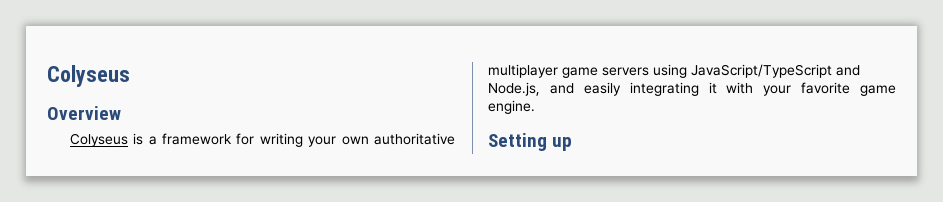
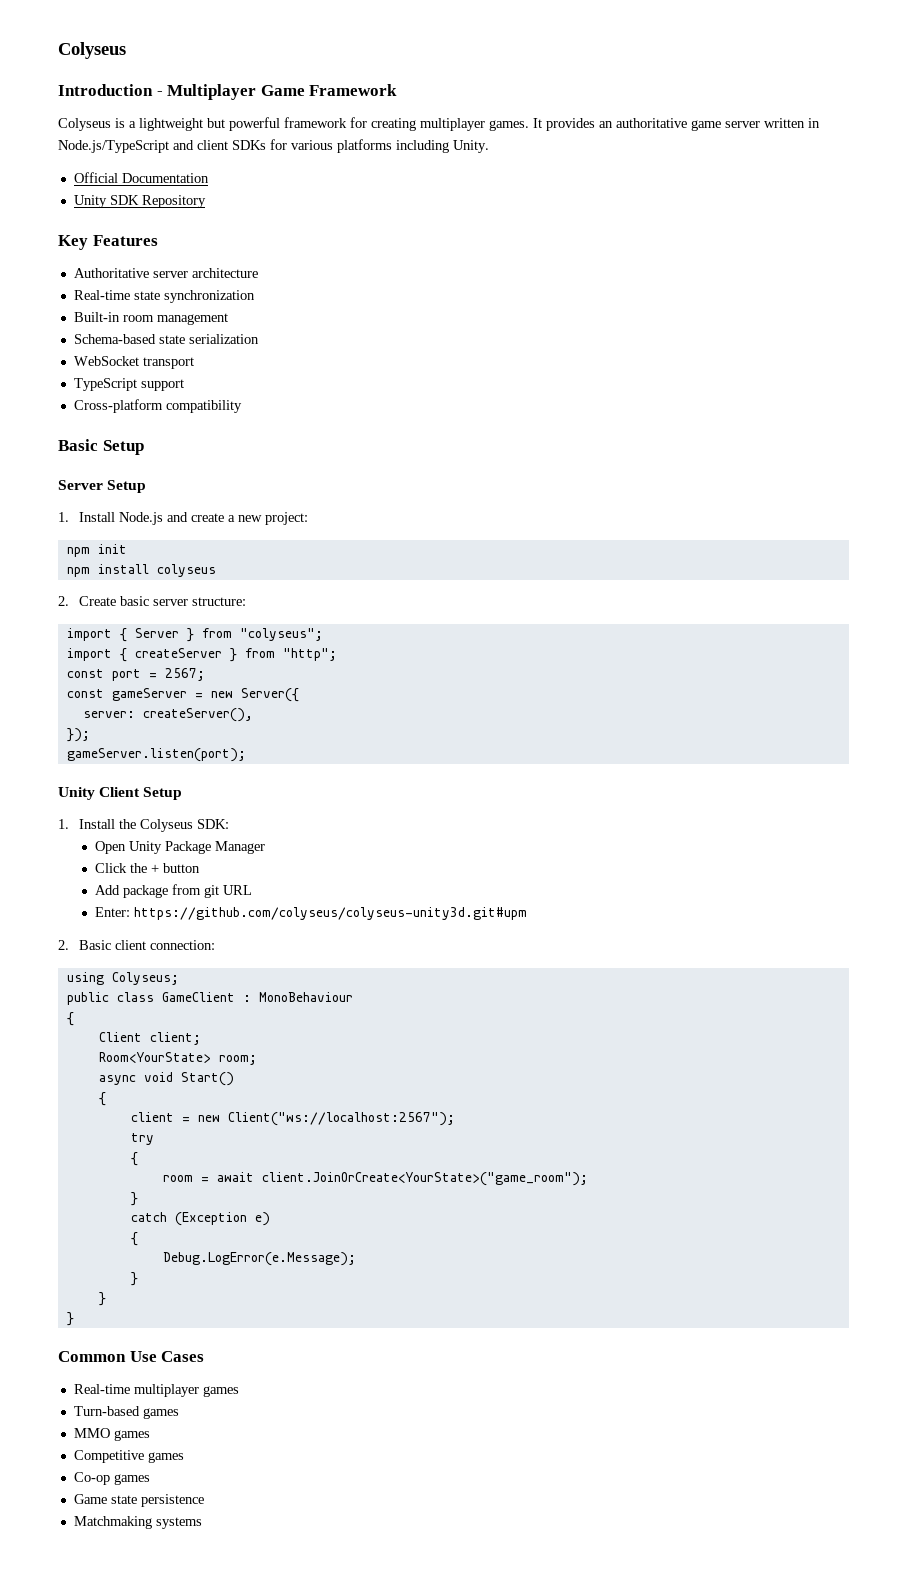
[47,106,121,120] [69,133,455,147] [488,64,860,78] [488,82,896,96] [488,100,535,114] [488,133,573,151] Overview // Colyseus is a framework for writing your own authoritative multiplayer game servers using JavaScript/TypeScript and Node.js, and easily integrating it with your favorite game engine. // Setting up -> [58,84,398,100] [58,117,820,131] [58,139,489,153] [73,172,209,183] [73,195,206,208] [58,235,158,250] [73,268,258,278] [73,290,255,303] [73,312,228,325] [73,334,259,344] [73,356,194,369] [73,378,184,391] [73,399,242,413] [58,439,144,455] [58,480,147,493] [58,512,309,525] [66,544,127,557] [66,564,216,577] [58,596,247,606] [66,628,323,642] [66,648,337,662] [66,668,205,681] [66,688,299,702] [82,708,253,722] [66,728,90,742] [66,748,246,762] [58,787,183,800] [58,819,230,832] [94,841,265,854] [94,863,200,873] [94,884,252,898] [94,907,527,920] [58,940,216,950] [66,972,179,985] [66,992,353,1005] [66,1012,74,1026] [98,1032,201,1045] [98,1052,257,1065] [98,1072,234,1086] [98,1092,106,1106] [130,1112,455,1126] [130,1133,154,1145] [130,1152,138,1166] [162,1172,588,1186] [130,1192,138,1206] [130,1212,270,1226] [130,1232,138,1246] [162,1252,356,1266] [130,1272,138,1286] [98,1292,106,1306] [66,1312,74,1326] [58,1351,205,1362] [73,1384,239,1397] [73,1406,179,1419] [73,1428,150,1441] [73,1450,184,1463] [73,1472,150,1485] [73,1494,204,1507] [73,1516,202,1529] Introduction - Multiplayer Game Framework // Colyseus is a lightweight but powerful framework for creating multiplayer games. It provides an authoritative game server written in Node.js/TypeScript and client SDKs for various platforms including Unity. // Official Documentation // Unity SDK Repository // Key Features // Authoritative server architecture // Real-time state synchronization // Built-in room management // Schema-based state serialization // WebSocket transport // TypeScript support // Cross-platform compatibility // Basic Setup // Server Setup // 1. Install Node.js and create a new project: // npm init // npm install colyseus // 2. Create basic server structure: // import { Server } from "colyseus"; // import { createServer } from "http"; // const port = 2567; // const gameServer = new Server({ // server: createServer(), // }); // gameServer.listen(port); // Unity Client Setup // 1. Install the Colyseus SDK: // Open Unity Package Manager // Click the + button // Add package from git URL // Enter: https://github.com/colyseus/colyseus-unity3d.git#upm // 2. Basic client connection: // using Colyseus; // public class GameClient : MonoBehaviour // { // Client client; // Room<YourState> room; // async void Start() // { // client = new Client("ws://localhost:2567"); // try // { // room = await client.JoinOrCreate<YourState>("game_room"); // } // catch (Exception e) // { // Debug.LogError(e.Message); // } // } // } // Common Use Cases // Real-time multiplayer games // Turn-based games // MMO games // Competitive games // Co-op games // Game state persistence // Matchmaking systems

